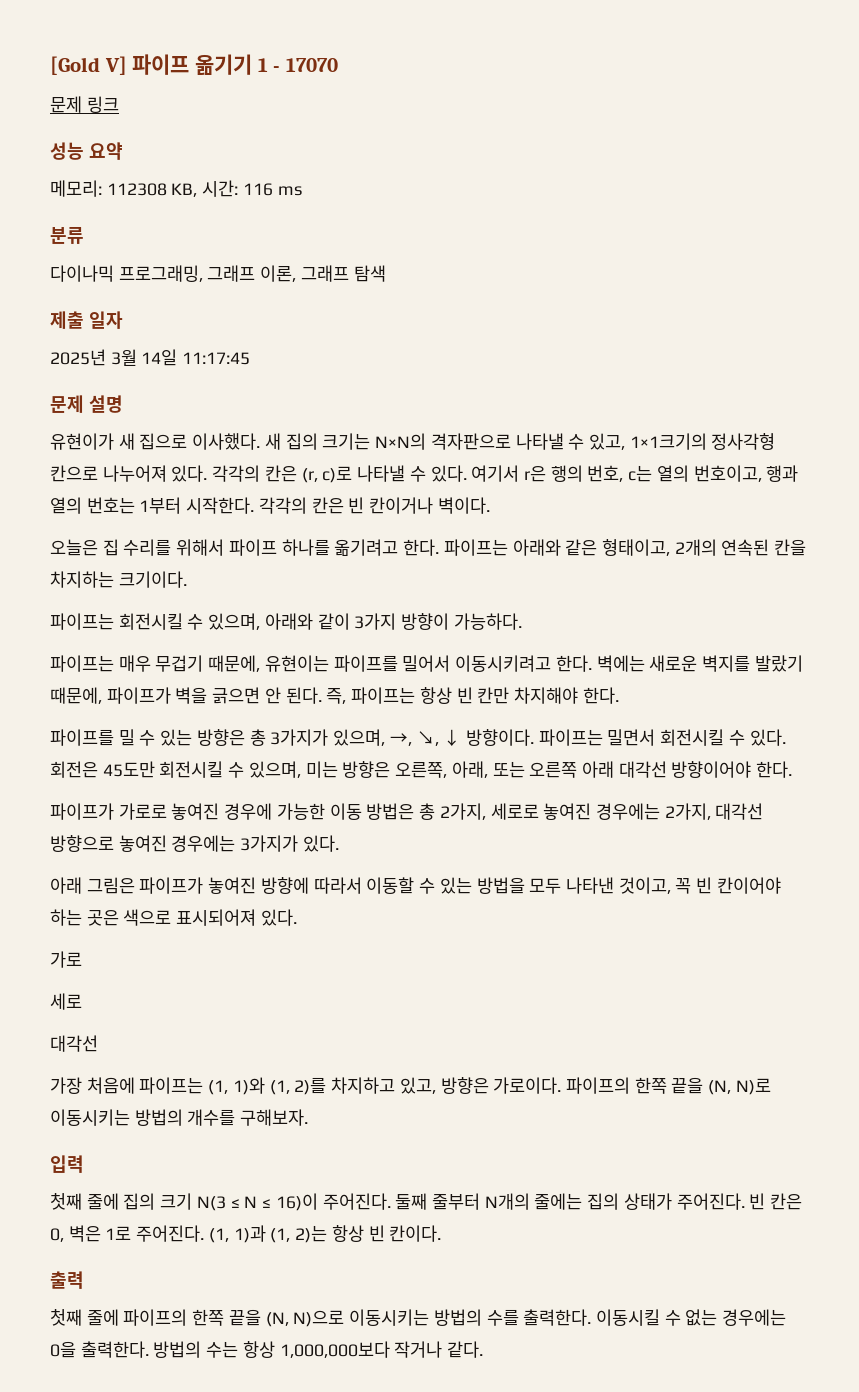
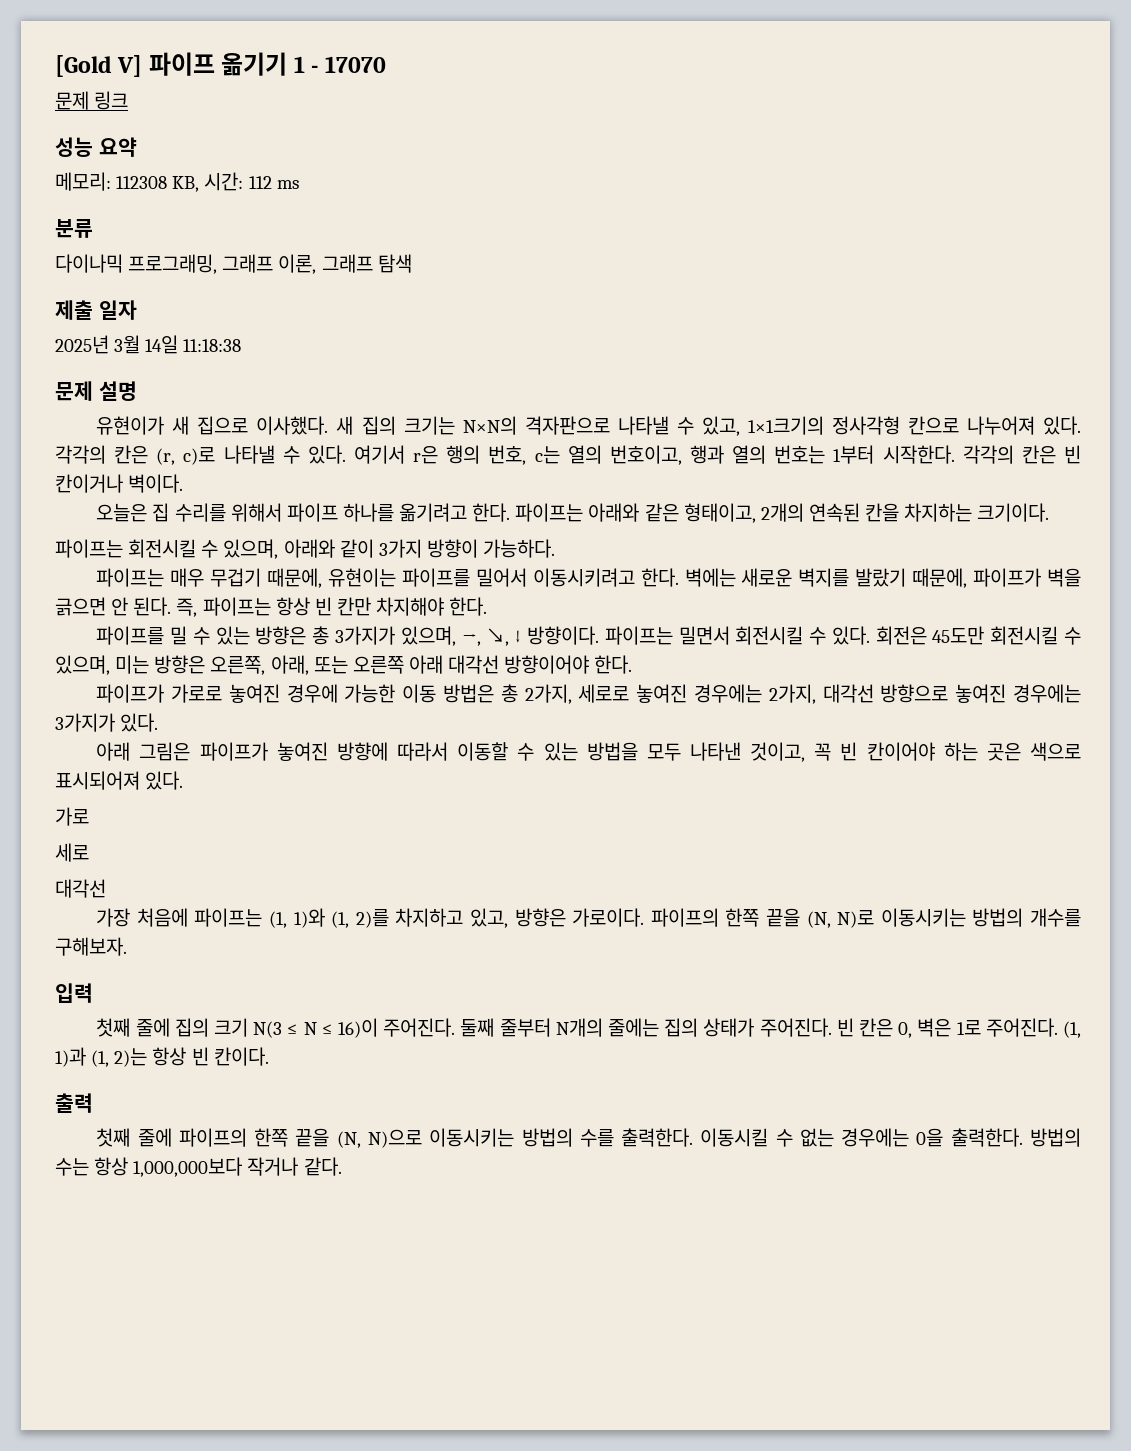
[242,183,273,196] 116 -> [248,176,272,189] 112
[182,352,251,365] 11:17:45 -> [183,339,242,352] 11:18:38

